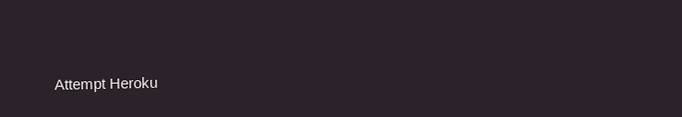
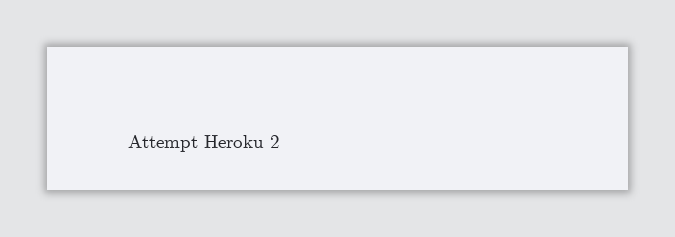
(159, 82) none -> [270,135,280,148] 2

